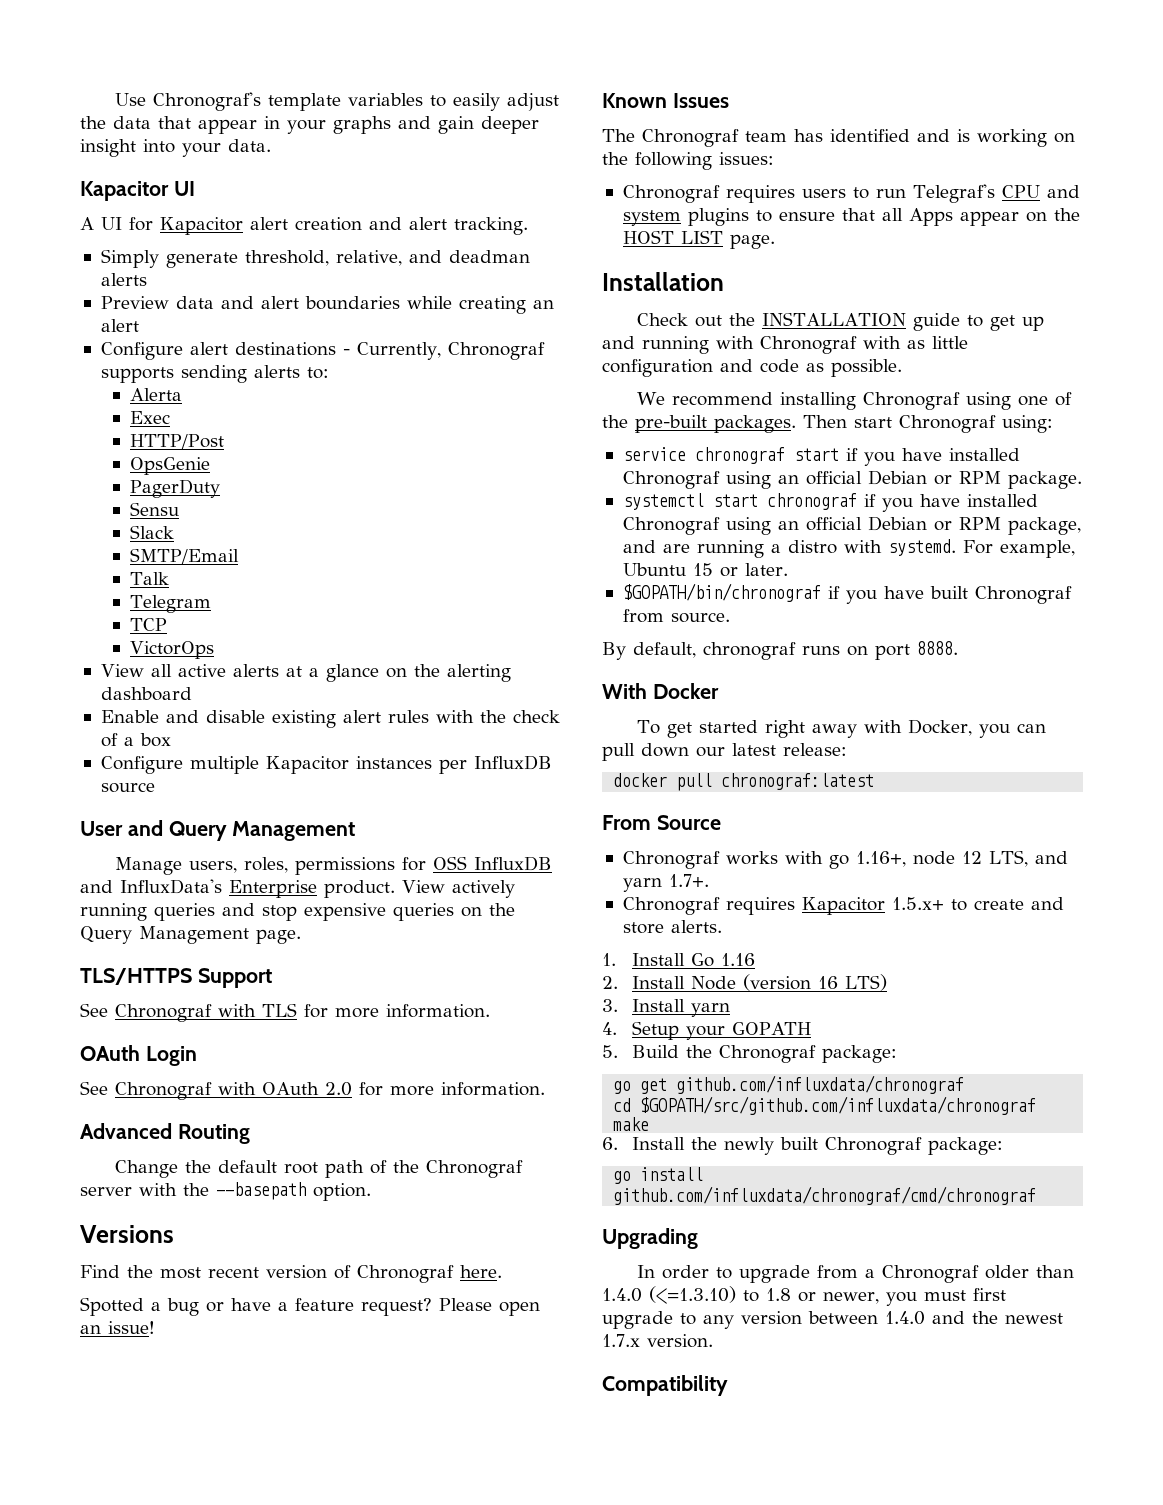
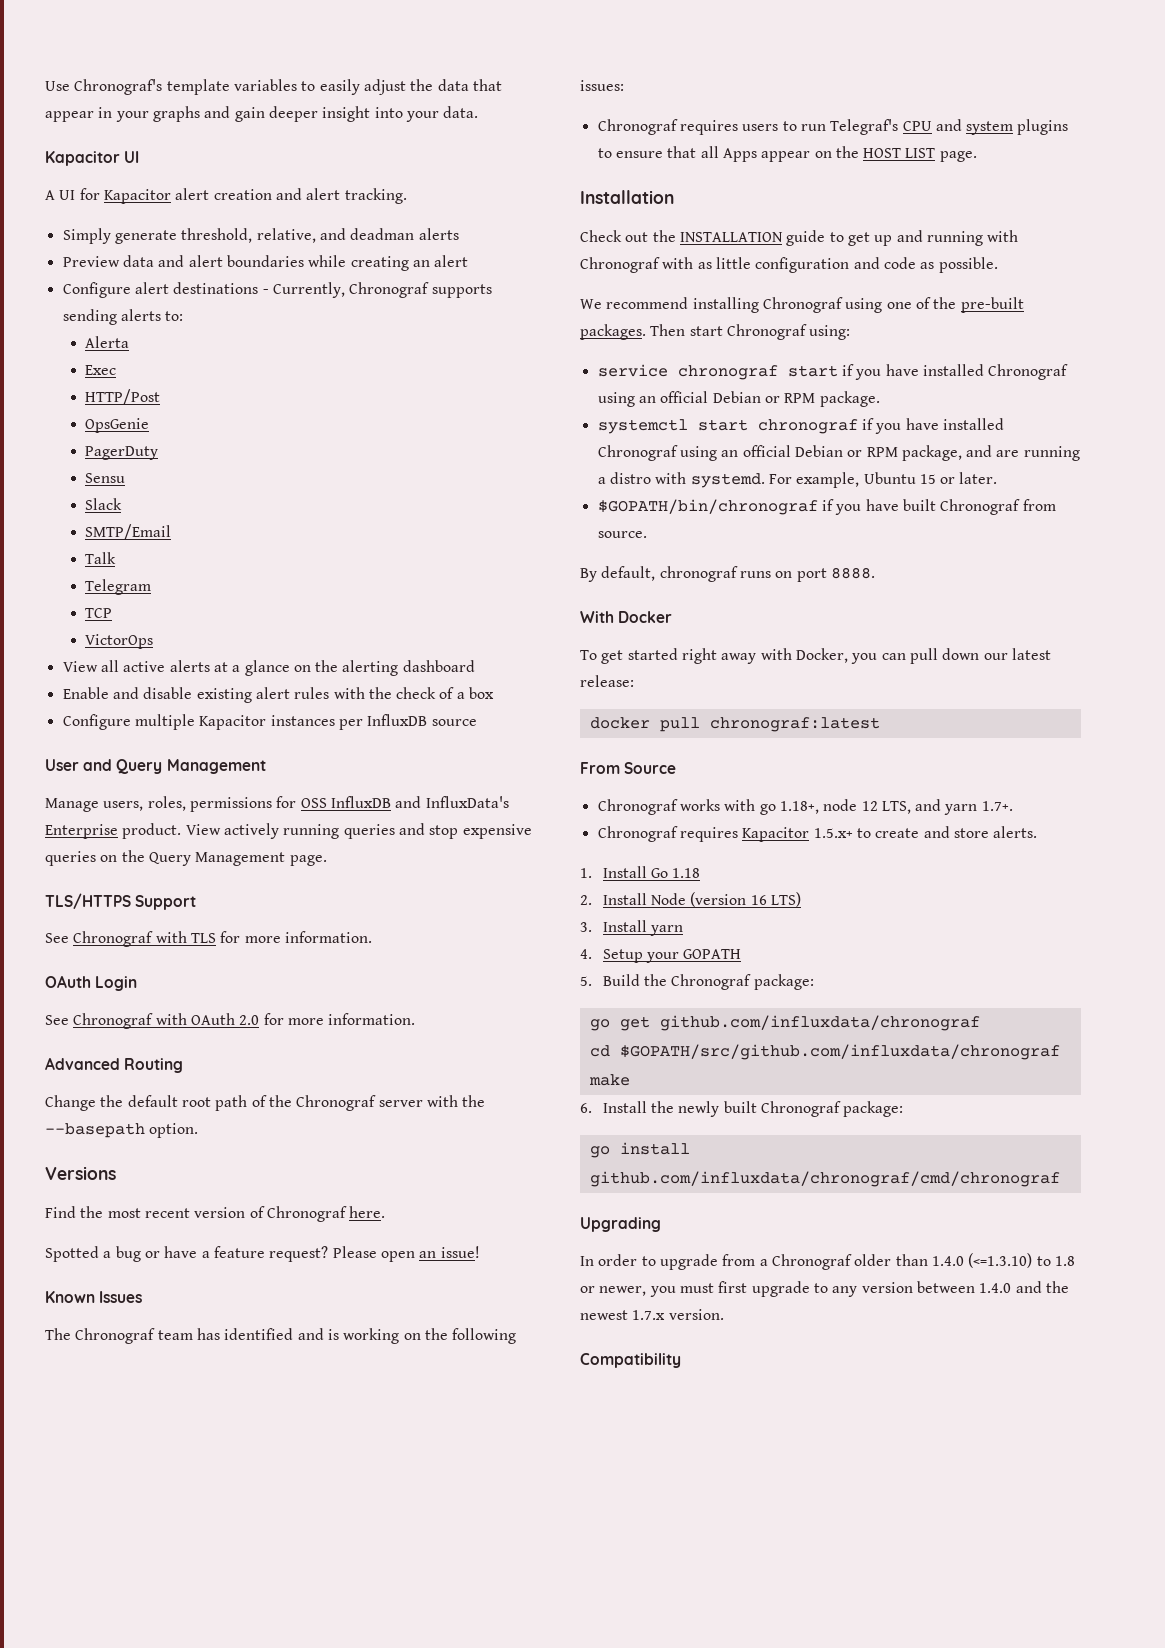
[855,851,906,867] 1.16+, -> [779,801,819,814] 1.18+,
[720,953,755,966] 1.16 -> [672,868,701,878] 1.18

